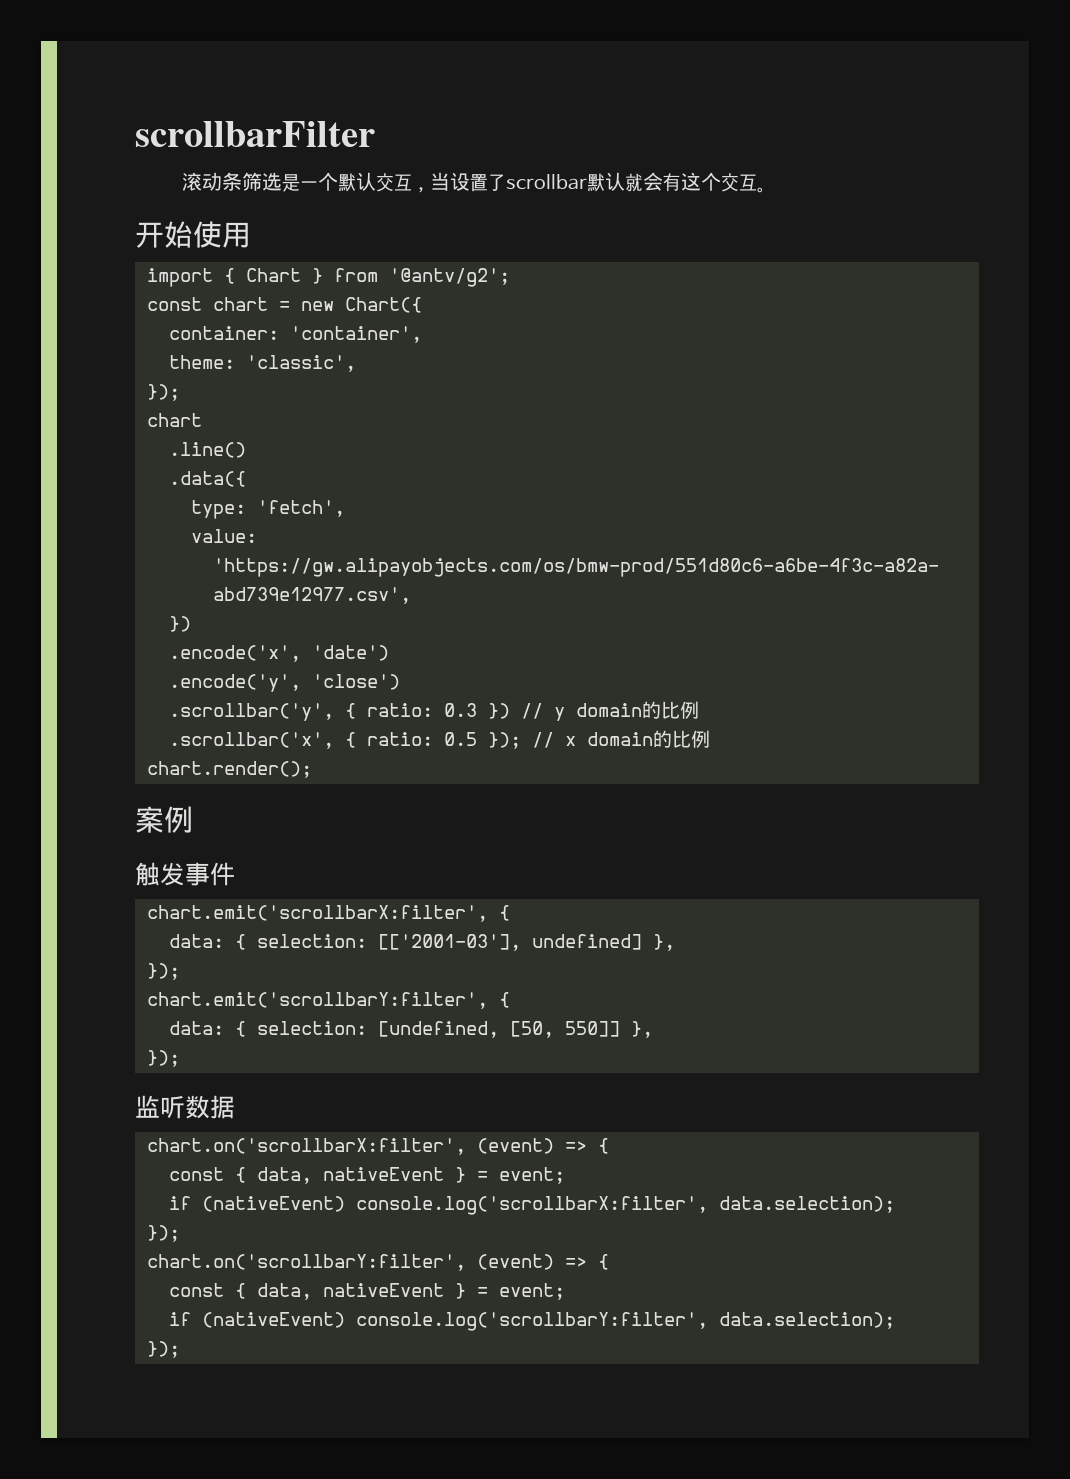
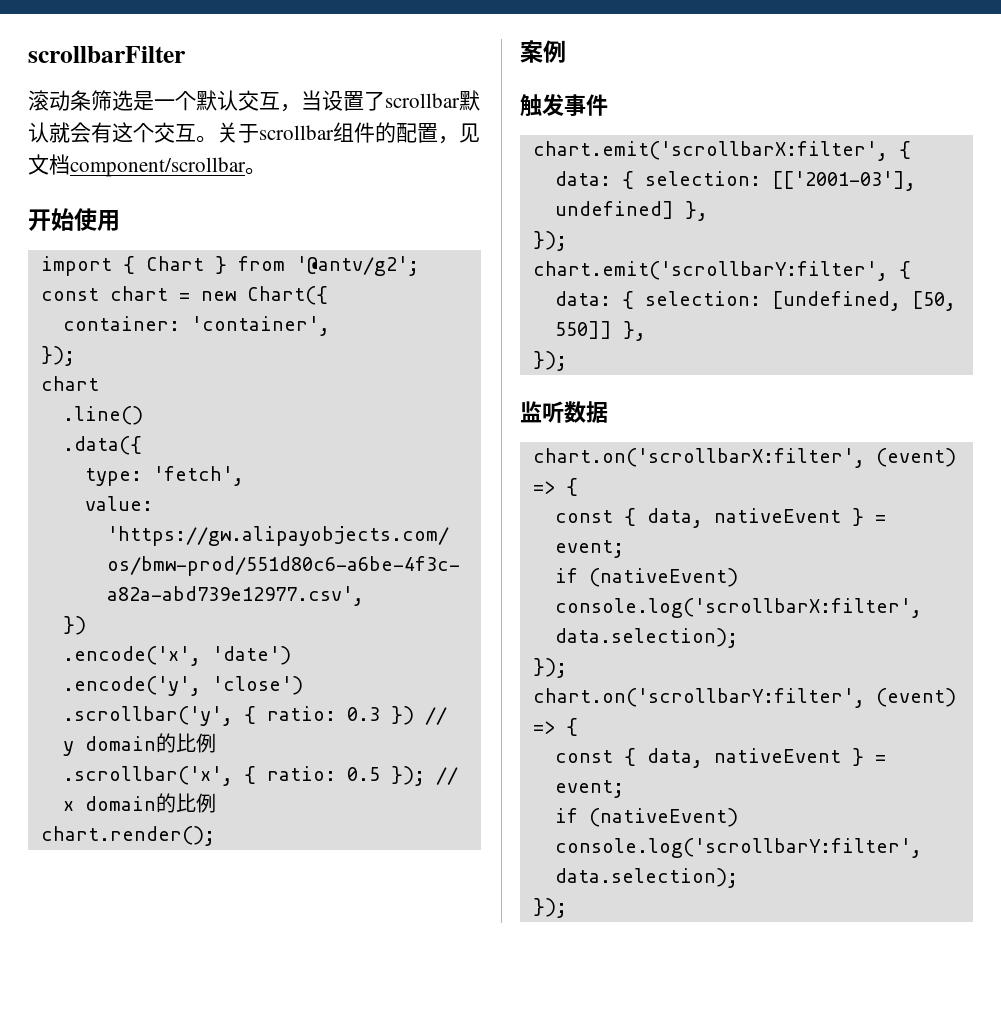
(767, 190) none -> [217,122,480,144] [28,154,266,177] 关于scrollbar组件的配置，见文档component/scrollbar。
[168,355,356,372] // theme: 'classic', -> (330, 326) none

